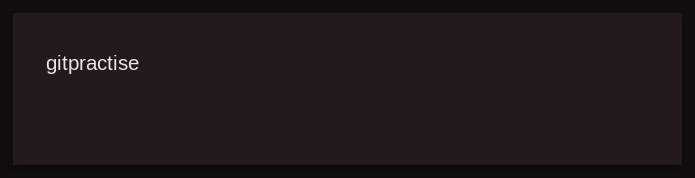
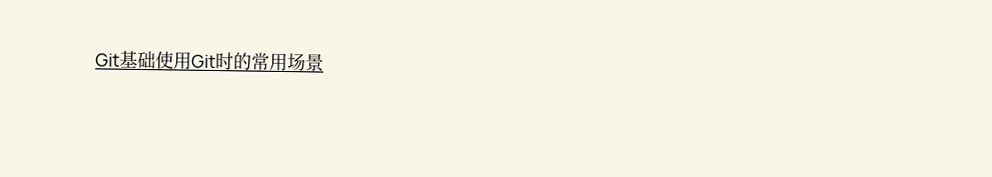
[46,55,139,74] gitpractise -> [95,50,324,72] Git基础使用Git时的常用场景

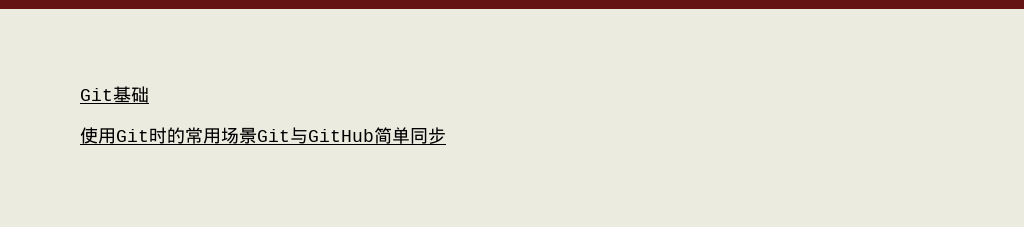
(156, 60) none -> (149, 94) //
(324, 62) none -> [257,127,446,144] Git与GitHub简单同步

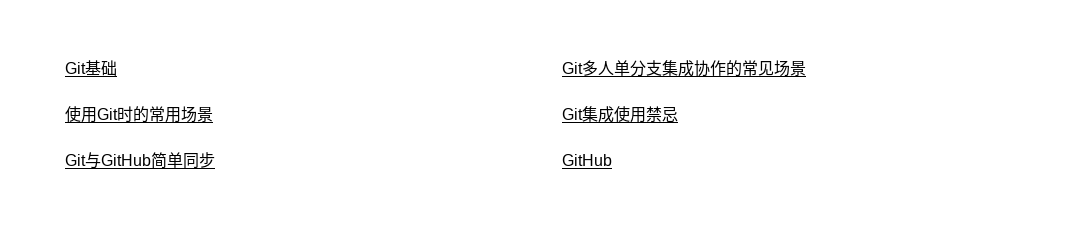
(257, 135) none -> (213, 114) //
(446, 135) none -> [562,60,806,77] [562,106,678,123] [562,154,612,166] // Git多人单分支集成协作的常见场景 // Git集成使用禁忌 // GitHub

